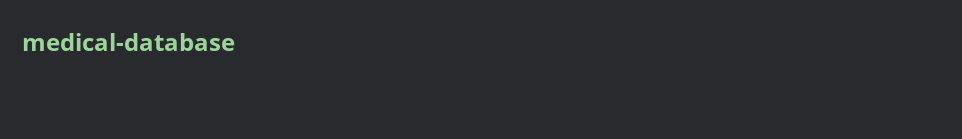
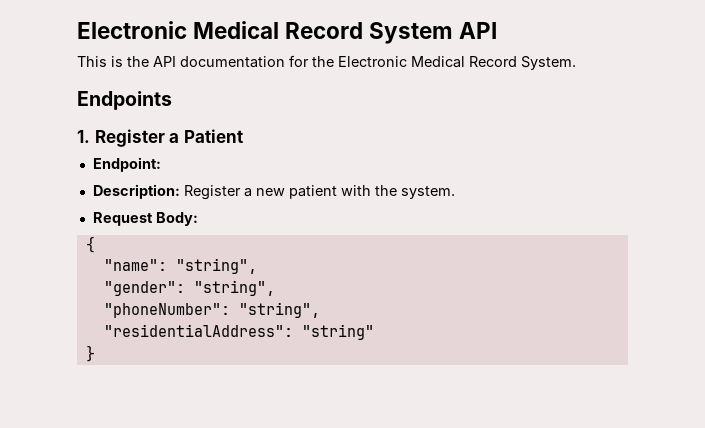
[22,33,235,51] medical-database -> [77,21,498,44] [77,55,576,70] [77,91,172,110] [77,129,243,147] [92,157,161,172] [92,184,455,200] [92,212,198,226] [85,236,95,253] [103,258,257,274] [103,280,275,296] [103,302,320,318] [103,324,374,340] [85,345,95,362] Electronic Medical Record System API // This is the API documentation for the Electronic Medical Record System. // Endpoints // 1. Register a Patient // Endpoint: // Description: Register a new patient with the system. // Request Body: // { // "name": "string", // "gender": "string", // "phoneNumber": "string", // "residentialAddress": "string" // }

